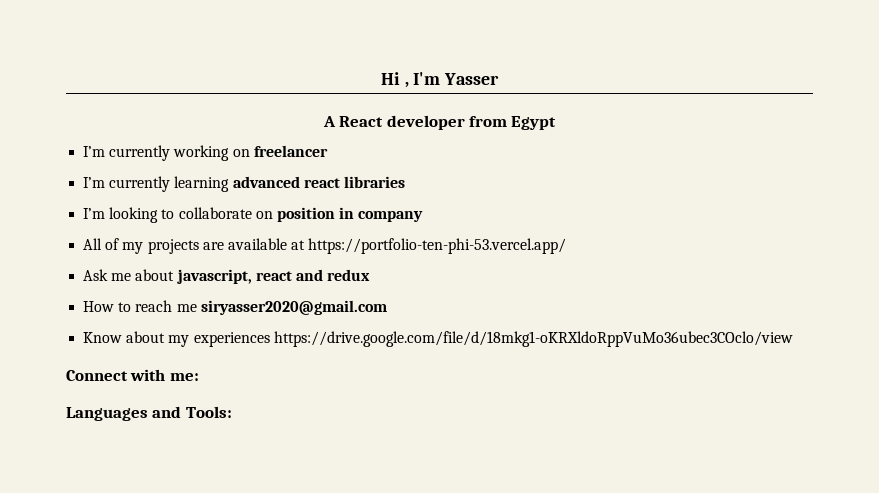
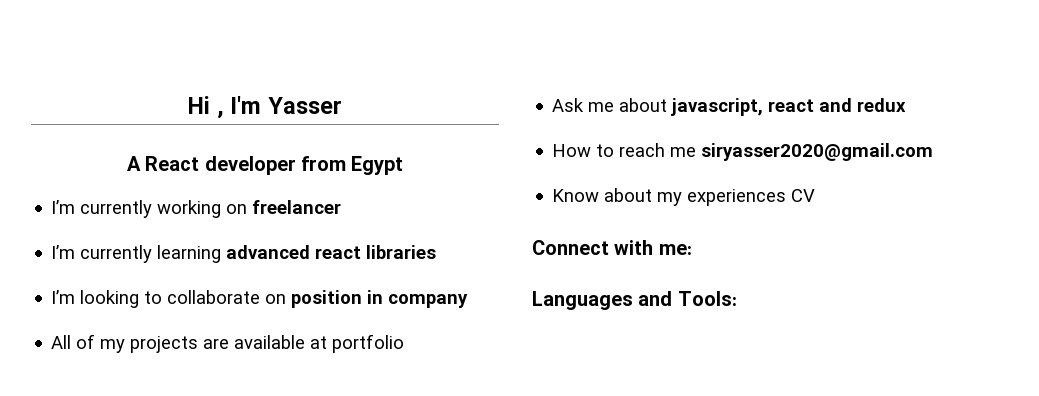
[308,238,567,254] https://portfolio-ten-phi-53.vercel.app/ -> [332,334,405,353] portfolio
[273,331,793,347] https://drive.google.com/file/d/18mkg1-oKRXldoRppVuMo36ubec3COclo/view -> [791,189,816,202] CV

